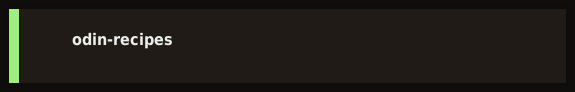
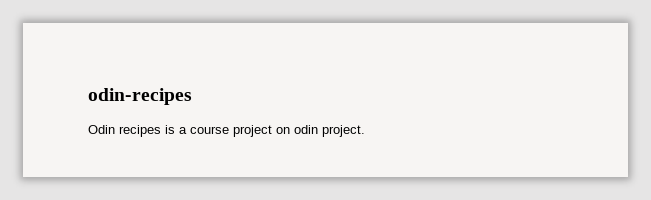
(173, 40) none -> [88,125,365,137] // Odin recipes is a course project on odin project.

